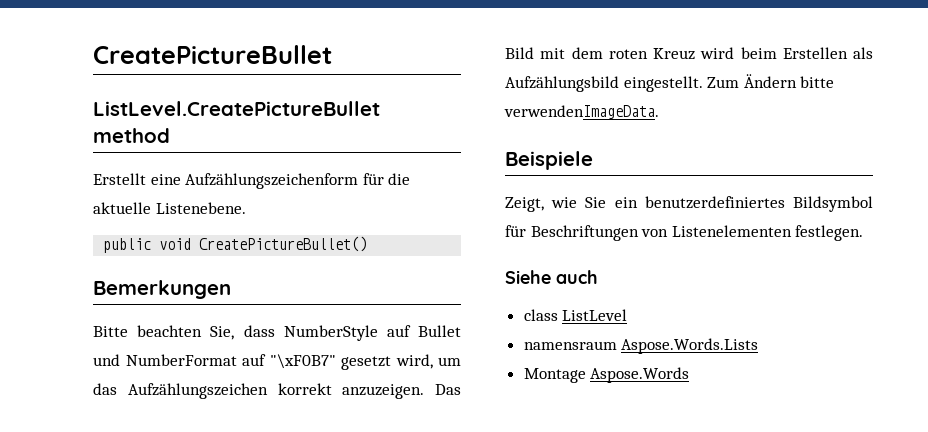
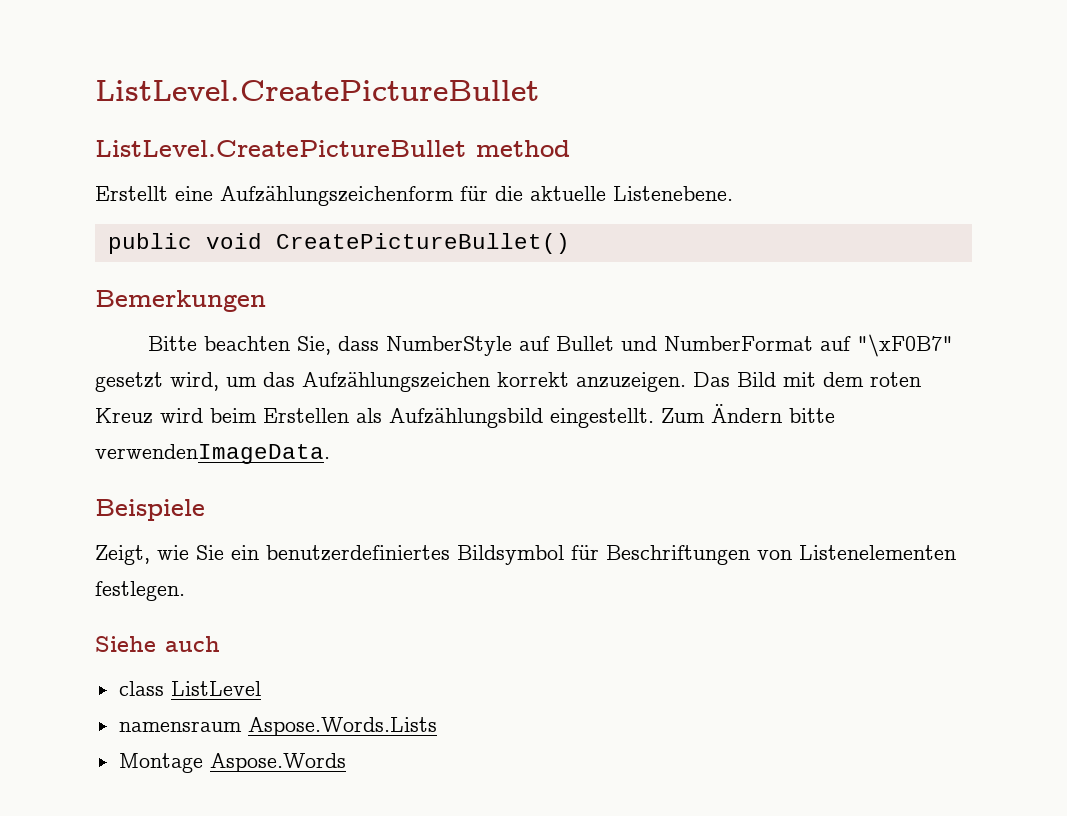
[93,45,332,64] CreatePictureBullet -> [95,80,539,101] ListLevel.CreatePictureBullet

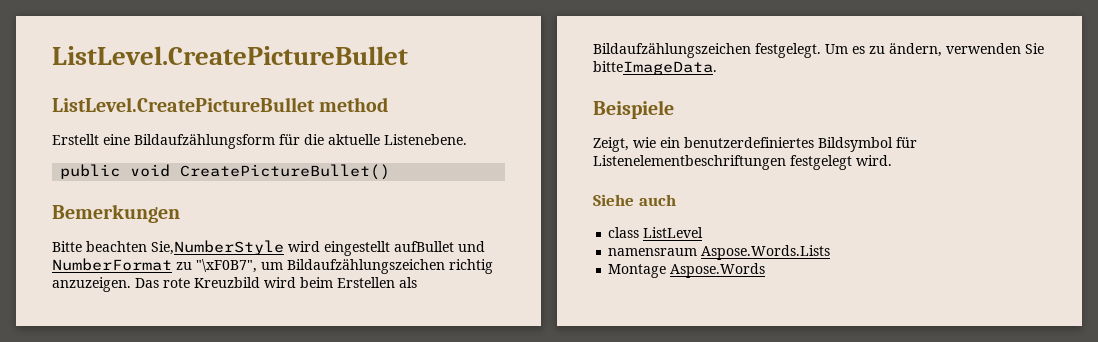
[220,186,454,206] Aufzählungszeichenform -> [134,134,275,149] Bildaufzählungsform
[297,334,954,357] [95,372,921,392] [95,404,835,428] [95,444,330,464] Sie, dass NumberStyle auf Bullet und NumberFormat auf "\xF0B7" gesetzt wird, um das Aufzählungszeichen korrekt anzuzeigen. Das Bild mit dem roten Kreuz wird beim Erstellen als Aufzählungsbild eingestellt. Zum Ändern bitte verwendenImageData. -> [151,240,485,256] [52,258,493,274] [52,277,417,292] [593,43,1044,58] [593,61,717,75] Sie,NumberStyle wird eingestellt aufBullet und NumberFormat zu "\xF0B7", um Bildaufzählungszeichen richtig anzuzeigen. Das rote Kreuzbild wird beim Erstellen als Bildaufzählungszeichen festgelegt. Um es zu ändern, verwenden Sie bitteImageData.
[196,545,224,560] Sie -> (656, 142) none
[606,545,956,565] [95,581,185,601] Beschriftungen von Listenelementen festlegen. -> [593,155,892,170] Listenelementbeschriftungen festgelegt wird.

